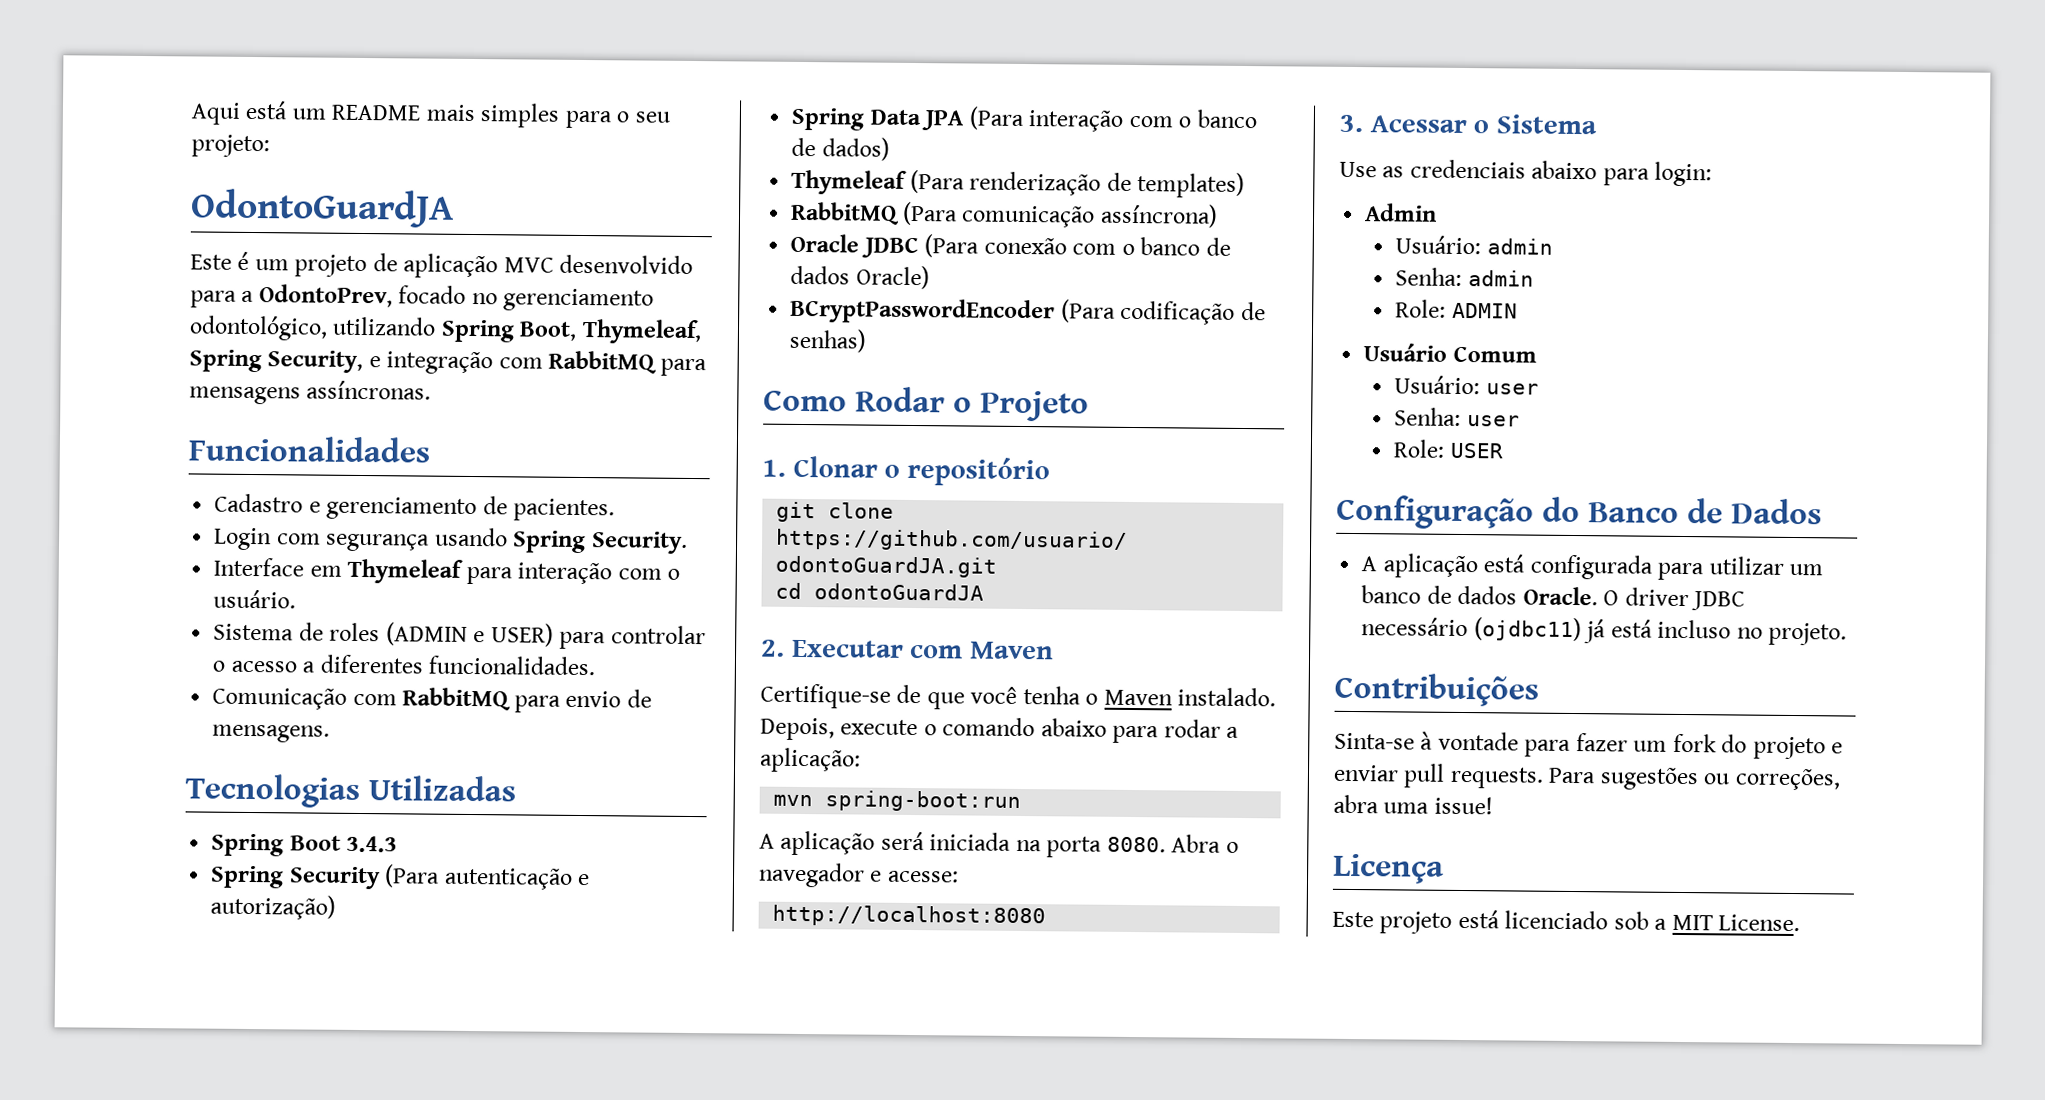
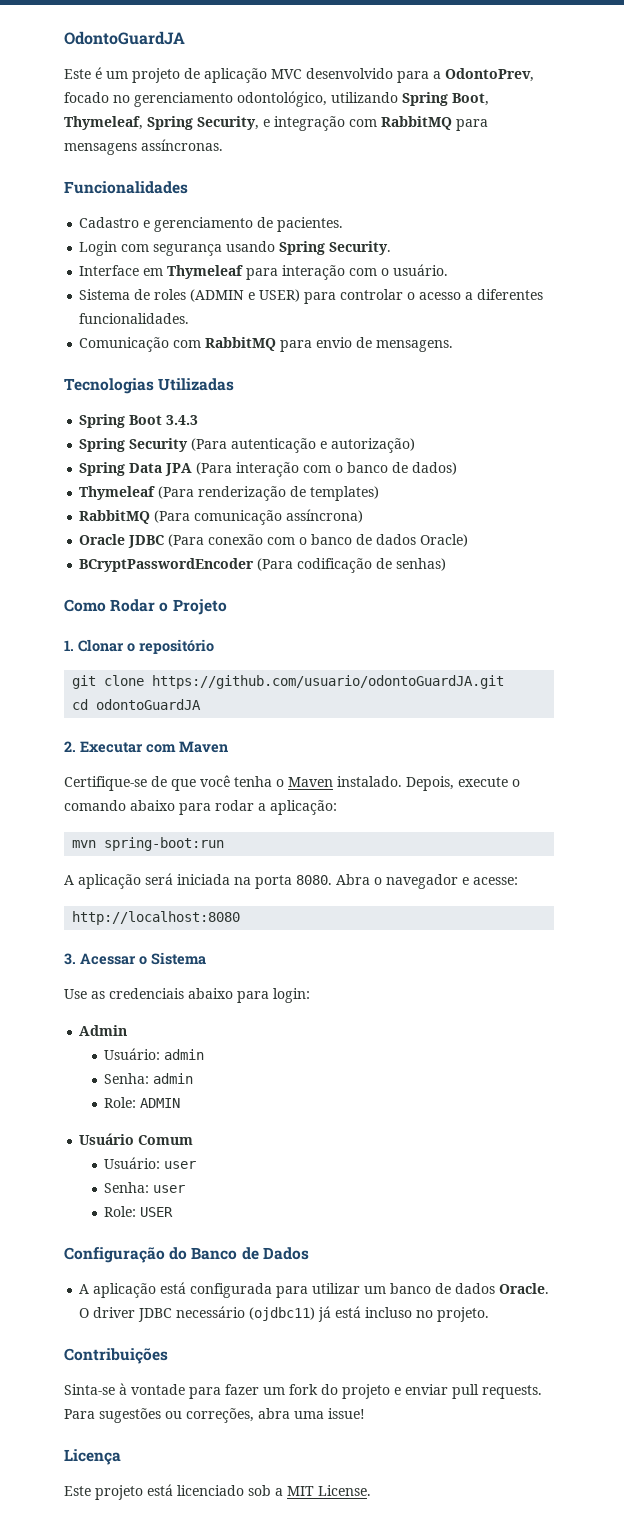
[191,100,670,129] [191,134,270,158] Aqui está um README mais simples para o seu projeto: // -> (64, 38) none

